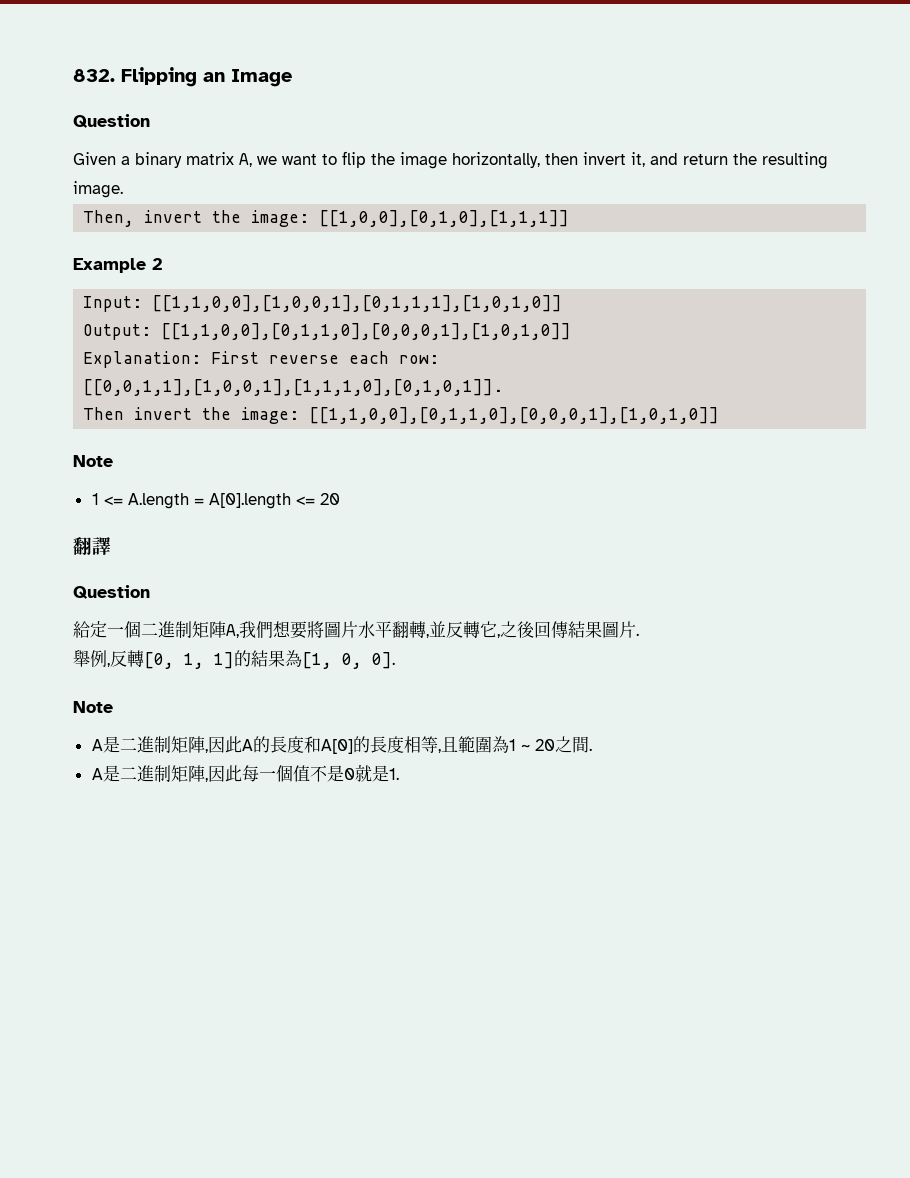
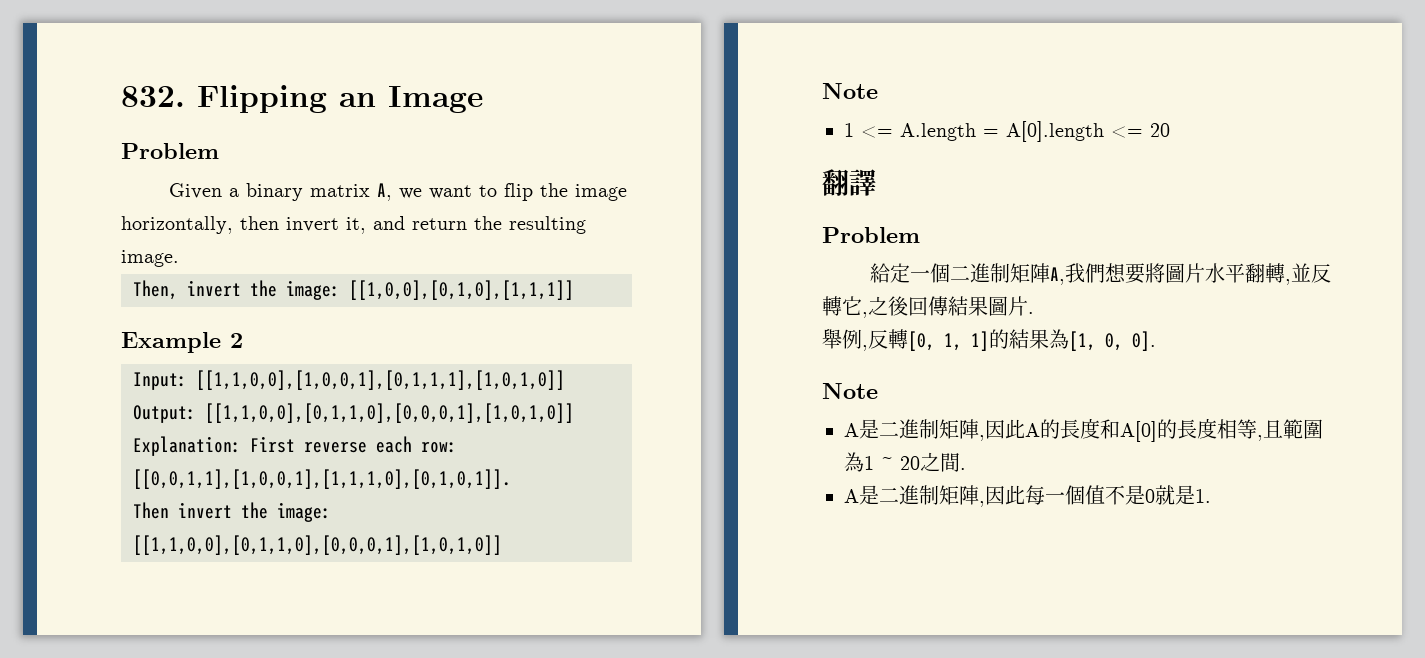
[73,114,150,128] Question -> [121,143,219,159] Problem
[73,585,150,599] Question -> [822,227,920,243] Problem

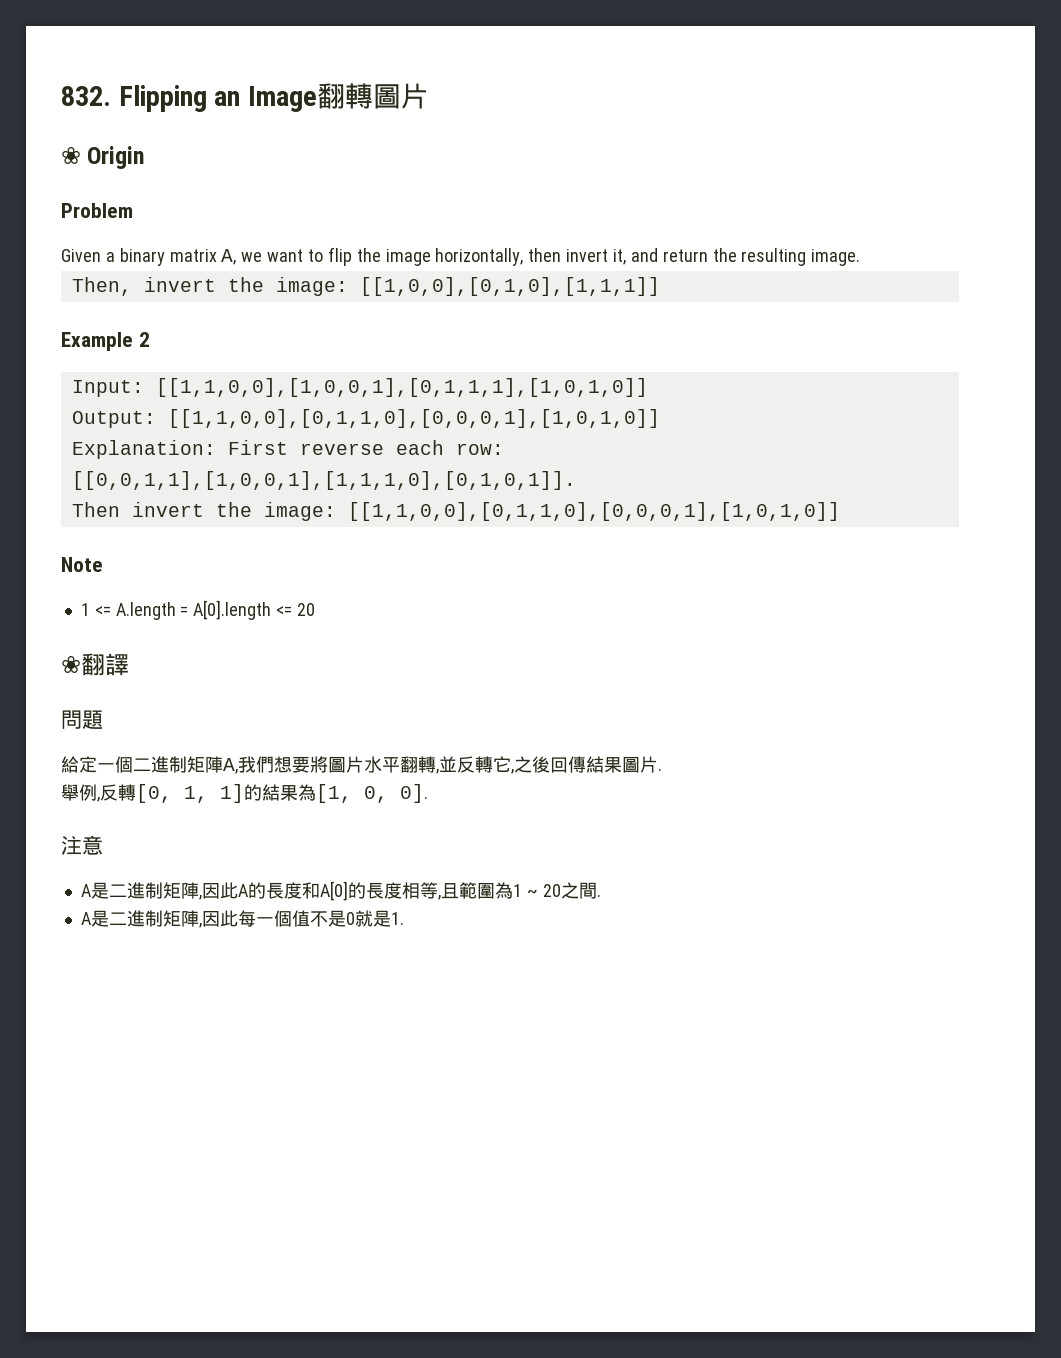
(483, 99) none -> [316,83,429,109] [61,146,146,169] 翻轉圖片 // ❀ Origin
(1170, 130) none -> [61,655,81,673] ❀
[822,227,920,243] Problem -> [61,710,103,730] 問題
[822,383,878,399] Note -> [61,835,103,855] 注意

